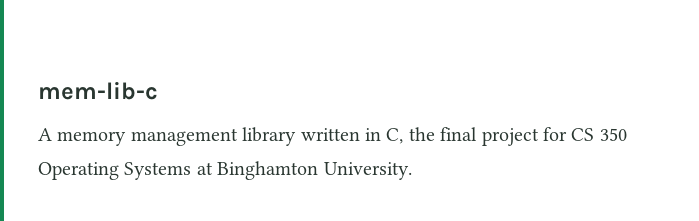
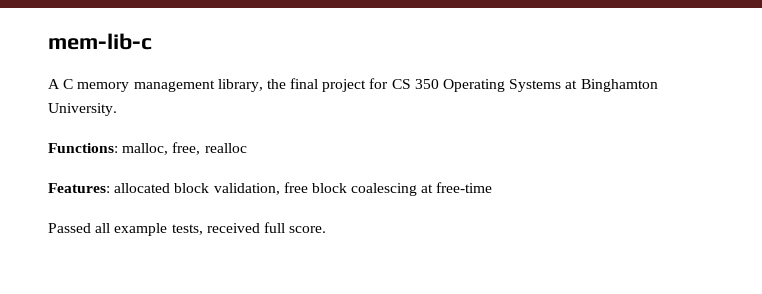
(52, 134) none -> [63,79,74,89] C
[242,127,404,146] library written in C, -> [217,79,263,92] library,
(412, 171) none -> [48,142,247,155] [48,182,493,196] [48,222,327,236] // Functions: malloc, free, realloc // Features: allocated block validation, free block coalescing at free-time // Passed all example tests, received full score.

